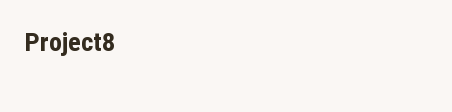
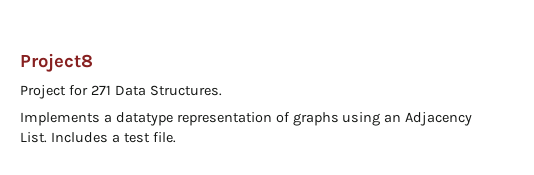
(115, 44) none -> [20,85,222,99] [20,112,473,126] [20,132,176,143] // Project for 271 Data Structures. // Implements a datatype representation of graphs using an Adjacency List. Includes a test file.

